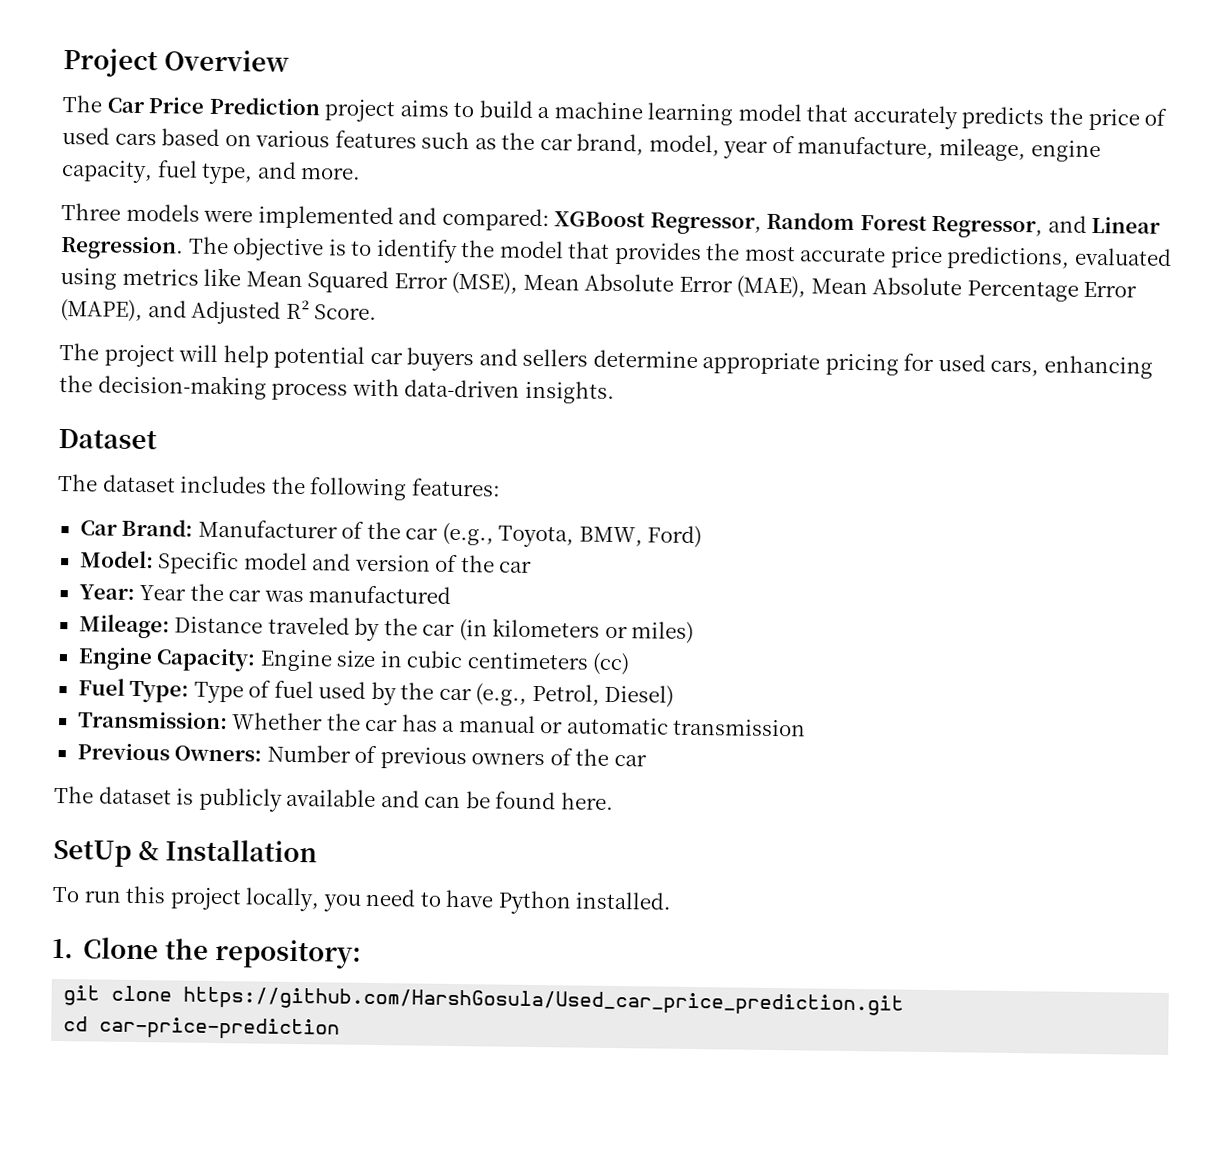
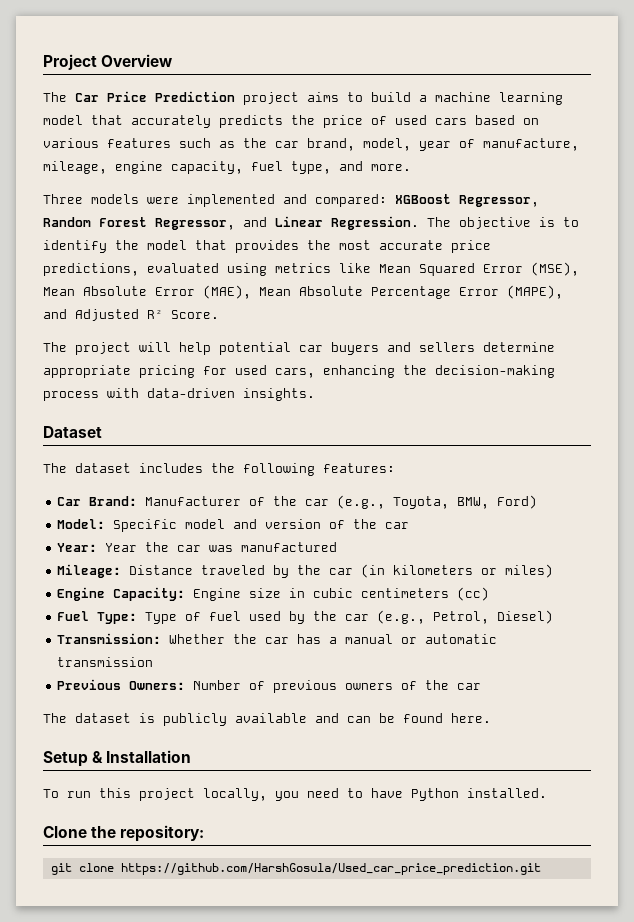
[53,839,132,867] SetUp -> [43,751,88,767] Setup
[52,938,74,959] 1. -> (547, 793) none
[63,1016,341,1040] // cd car-price-prediction -> (541, 869) none

